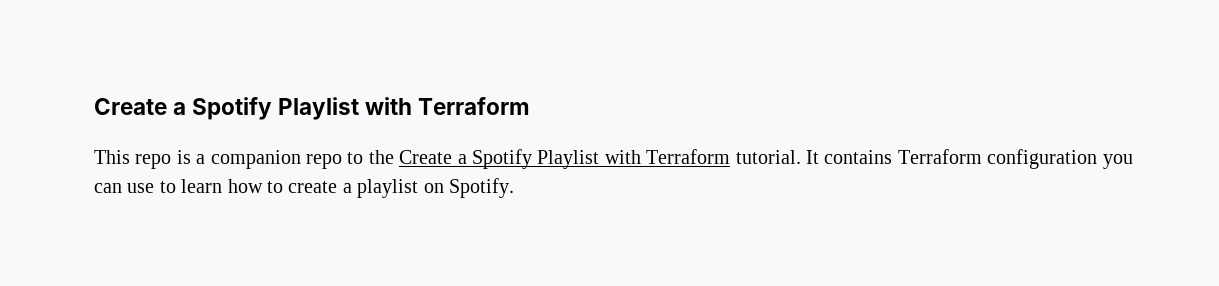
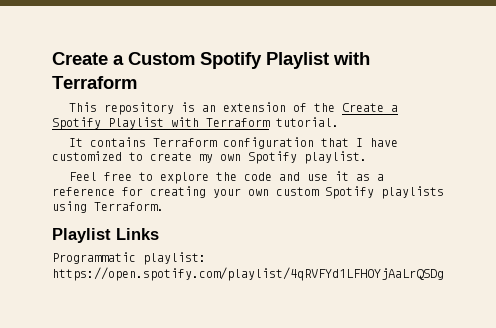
[94,98,187,115] Create a -> [52,52,195,65] Create a Custom
[135,150,364,169] repo is a companion repo to -> [104,102,308,115] repository is an extension of
(801, 157) none -> (339, 122) //
[1102,154,1133,169] [94,178,514,198] you can use to learn how to create a playlist on Spotify. -> [321,138,399,147] [52,151,367,164] [69,171,385,184] [52,186,444,199] [52,201,164,213] [52,228,159,243] [52,252,206,265] [52,267,444,281] that I have customized to create my own Spotify playlist. // Feel free to explore the code and use it as a reference for creating your own custom Spotify playlists using Terraform. // Playlist Links // Programmatic playlist: https://open.spotify.com/playlist/4qRVFYd1LFHOYjAaLrQSDg

